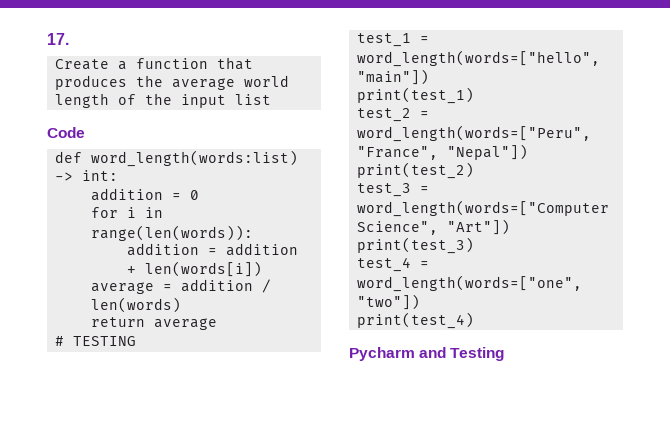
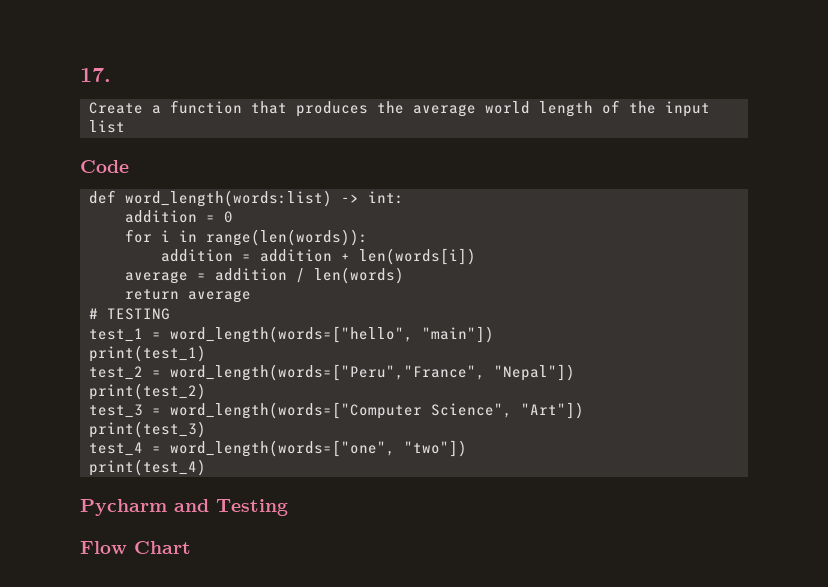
(505, 354) none -> [80,541,191,554] // Flow Chart

